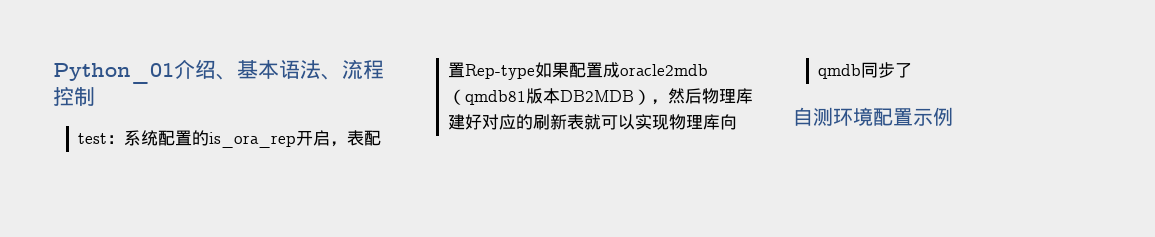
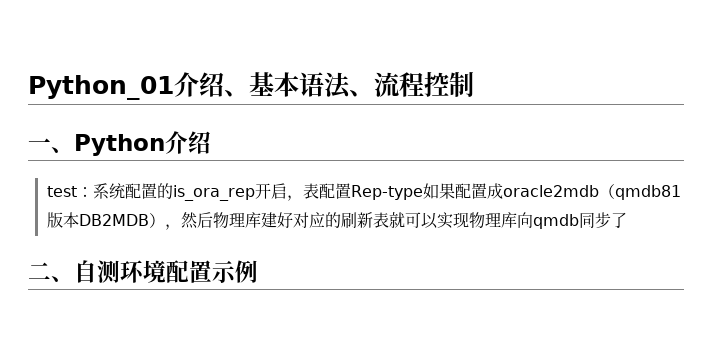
(95, 96) none -> [28,131,211,156] // 一、Python介绍
(913, 70) none -> [28,262,74,282] 二、

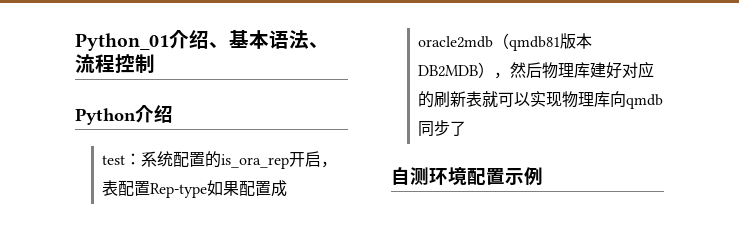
[28,138,74,153] 一、 -> (155, 63) none
[28,262,74,282] 二、 -> (467, 128) none

